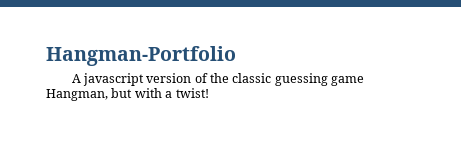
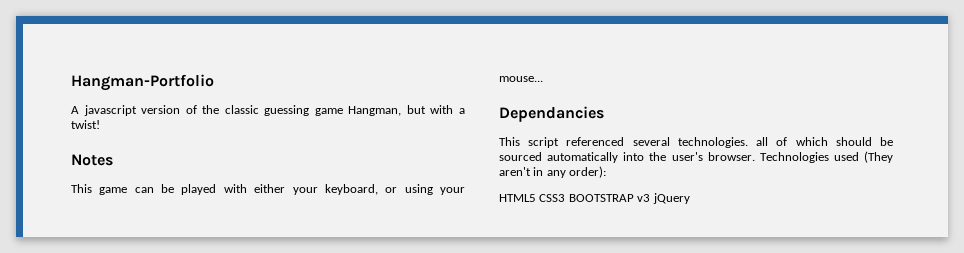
(209, 93) none -> [71,154,113,166] [71,184,466,195] [499,76,543,82] [499,106,604,122] [499,137,893,148] [499,151,893,163] [499,166,607,178] [499,193,690,204] // Notes // This game can be played with either your keyboard, or using your mouse... // Dependancies // This script referenced several technologies. all of which should be sourced automatically into the user's browser. Technologies used (They aren't in any order): // HTML5 CSS3 BOOTSTRAP v3 jQuery

